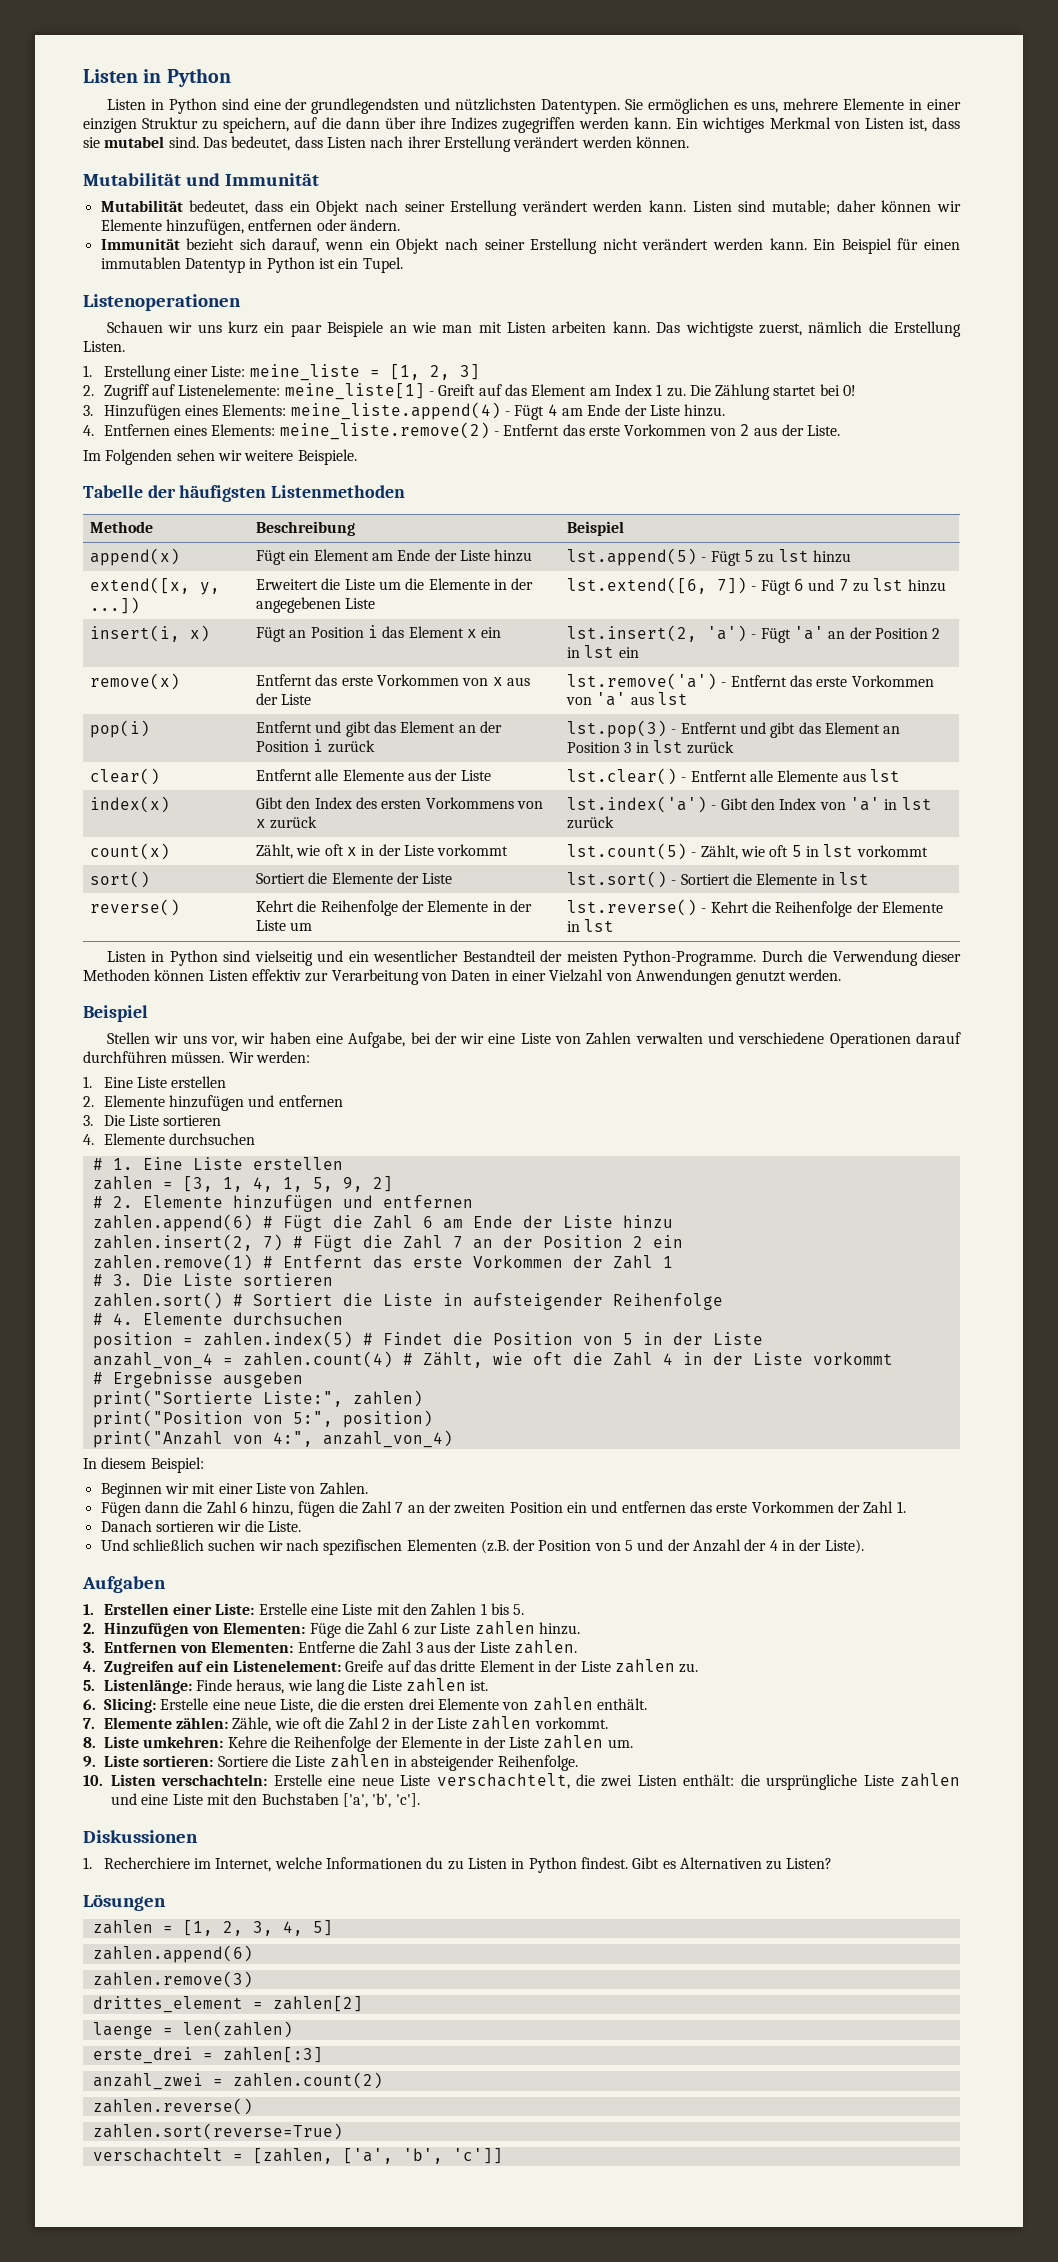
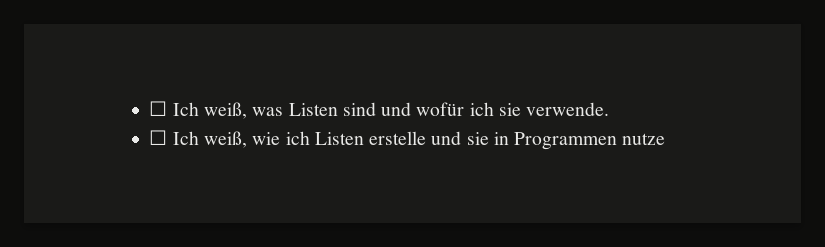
[83,68,231,87] [107,98,961,114] [83,117,961,133] [83,136,689,152] [83,173,319,186] [100,200,961,216] [100,219,400,235] [100,238,961,254] [100,257,403,273] [83,294,241,311] [107,321,961,337] [83,341,125,352] [83,364,480,381] [83,383,857,400] [83,402,726,420] [83,422,840,440] [83,449,357,465] [83,485,406,502] [89,521,153,533] [255,521,355,536] [566,521,624,536] [89,548,180,566] [255,549,533,565] [566,548,851,566] [89,577,220,595] [89,597,140,614] [255,578,534,590] [255,597,376,613] [566,577,946,595] [89,625,210,642] [255,625,502,642] [566,625,941,643] [566,645,639,658] [89,673,180,690] [255,674,530,686] [255,693,312,705] [566,673,934,690] [565,692,688,706] [89,720,150,738] [255,721,502,737] [255,739,375,753] [566,720,901,738] [566,740,735,754] [89,768,160,785] [255,769,491,781] [566,768,900,785] [89,796,170,813] [255,797,543,809] [255,816,318,829] [566,796,932,813] [566,816,614,829] [89,843,170,860] [255,844,509,859] [566,843,928,860] [89,871,150,888] [255,872,453,884] [566,871,869,888] [89,899,180,916] [255,900,532,916] [255,920,313,931] [566,899,943,917] [566,919,615,932] [107,950,961,966] [83,969,842,985] [83,1005,148,1022] [107,1032,961,1048] [83,1051,310,1063] [83,1076,227,1088] [83,1095,343,1111] [83,1115,222,1126] [83,1133,256,1145] [92,1157,343,1170] [92,1176,393,1192] [92,1195,473,1212] [92,1214,673,1232] [92,1234,683,1252] [92,1254,673,1271] [92,1273,333,1286] [92,1292,723,1310] [92,1312,343,1325] [92,1331,763,1349] [92,1351,893,1369] [92,1371,303,1388] [92,1390,423,1408] [92,1410,433,1428] [92,1430,453,1448] [83,1457,204,1473] [100,1482,368,1498] [100,1501,906,1517] [100,1520,301,1532] [100,1539,864,1555] [82,1576,166,1593] [83,1603,525,1615] [83,1621,580,1638] [83,1640,577,1654] [83,1659,699,1675] [83,1678,489,1695] [83,1697,647,1713] [83,1716,608,1732] [83,1735,633,1752] [83,1754,578,1771] [83,1773,961,1790] [111,1793,420,1808] [83,1830,198,1843] [83,1857,833,1873] [83,1894,166,1911] [92,1920,333,1936] [92,1945,253,1963] [92,1971,253,1988] [92,1996,363,2013] [92,2021,293,2039] [92,2047,323,2064] [92,2072,383,2090] [92,2098,253,2115] [92,2123,343,2140] [92,2148,503,2164] Listen in Python // Listen in Python sind eine der grundlegendsten und nützlichsten Datentypen. Sie ermöglichen es uns, mehrere Elemente in einer einzigen Struktur zu speichern, auf die dann über ihre Indizes zugegriffen werden kann. Ein wichtiges Merkmal von Listen ist, dass sie mutabel sind. Das bedeutet, dass Listen nach ihrer Erstellung verändert werden können. // Mutabilität und Immunität // Mutabilität bedeutet, dass ein Objekt nach seiner Erstellung verändert werden kann. Listen sind mutable; daher können wir Elemente hinzufügen, entfernen oder ändern. // Immunität bezieht sich darauf, wenn ein Objekt nach seiner Erstellung nicht verändert werden kann. Ein Beispiel für einen immutablen Datentyp in Python ist ein Tupel. // Listenoperationen // Schauen wir uns kurz ein paar Beispiele an wie man mit Listen arbeiten kann. Das wichtigste zuerst, nämlich die Erstellung Listen. // 1. Erstellung einer Liste: meine_liste = [1, 2, 3] // 2. Zugriff auf Listenelemente: meine_liste[1] - Greift auf das Element am Index 1 zu. Die Zählung startet bei 0! // 3. Hinzufügen eines Elements: meine_liste.append(4) - Fügt 4 am Ende der Liste hinzu. // 4. Entfernen eines Elements: meine_liste.remove(2) - Entfernt das erste Vorkommen von 2 aus der Liste. // Im Folgenden sehen wir weitere Beispiele. // Tabelle der häufigsten Listenmethoden // Methode | Beschreibung | Beispiel // append(x) | Fügt ein Element am Ende der Liste hinzu | lst.append(5) - Fügt 5 zu lst hinzu // extend([x, y, ...]) | Erweitert die Liste um die Elemente in der angegebenen Liste | lst.extend([6, 7]) - Fügt 6 und 7 zu lst hinzu // insert(i, x) | Fügt an Position i das Element x ein | lst.insert(2, 'a') - Fügt 'a' an der Position 2 in lst ein // remove(x) | Entfernt das erste Vorkommen von x aus der Liste | lst.remove('a') - Entfernt das erste Vorkommen von 'a' aus lst // pop(i) | Entfernt und gibt das Element an der Position i zurück | lst.pop(3) - Entfernt und gibt das Element an Position 3 in lst zurück // clear() | Entfernt alle Elemente aus der Liste | lst.clear() - Entfernt alle Elemente aus lst // index(x) | Gibt den Index des ersten Vorkommens von x zurück | lst.index('a') - Gibt den Index von 'a' in lst zurück // count(x) | Zählt, wie oft x in der Liste vorkommt | lst.count(5) - Zählt, wie oft 5 in lst vorkommt // sort() | Sortiert die Elemente der Liste | lst.sort() - Sortiert die Elemente in lst // reverse() | Kehrt die Reihenfolge der Elemente in der Liste um | lst.reverse() - Kehrt die Reihenfolge der Elemente in lst // Listen in Python sind vielseitig und ein wesentlicher Bestandteil der meisten Python-Programme. Durch die Verwendung dieser Methoden können Listen effektiv zur Verarbeitung von Daten in einer Vielzahl von Anwendungen genutzt werden. // Beispiel // Stellen wir uns vor, wir haben eine Aufgabe, bei der wir eine Liste von Zahlen verwalten und verschiedene Operationen darauf durchführen müssen. Wir werden: // 1. Eine Liste erstellen // 2. Elemente hinzufügen und entfernen // 3. Die Liste sortieren // 4. Elemente durchsuchen // # 1. Eine Liste erstellen // zahlen = [3, 1, 4, 1, 5, 9, 2] // # 2. Elemente hinzufügen und entfernen // zahlen.append(6) # Fügt die Zahl 6 am Ende der Liste hinzu // zahlen.insert(2, 7) # Fügt die Zahl 7 an der Position 2 ein // zahlen.remove(1) # Entfernt das erste Vorkommen der Zahl 1 // # 3. Die Liste sortieren // zahlen.sort() # Sortiert die Liste in aufsteigender Reihenfolge // # 4. Elemente durchsuchen // position = zahlen.index(5) # Findet die Position von 5 in der Liste // anzahl_von_4 = zahlen.count(4) # Zählt, wie oft die Zahl 4 in der Liste vorkommt // # Ergebnisse ausgeben // print("Sortierte Liste:", zahlen) // print("Position von 5:", position) // print("Anzahl von 4:", anzahl_von_4) // In diesem Beispiel: // Beginnen wir mit einer Liste von Zahlen. // Fügen dann die Zahl 6 hinzu, fügen die Zahl 7 an der zweiten Position ein und entfernen das erste Vorkommen der Zahl 1. // Danach sortieren wir die Liste. // Und schließlich suchen wir nach spezifischen Elementen (z.B. der Position von 5 und der Anzahl der 4 in der Liste). // Aufgaben // 1. Erstellen einer Liste: Erstelle eine Liste mit den Zahlen 1 bis 5. // 2. Hinzufügen von Elementen: Füge die Zahl 6 zur Liste zahlen hinzu. // 3. Entfernen von Elementen: Entferne die Zahl 3 aus der Liste zahlen. // 4. Zugreifen auf ein Listenelement: Greife auf das dritte Element in der Liste zahlen zu. // 5. Listenlänge: Finde heraus, wie lang die Liste zahlen ist. // 6. Slicing: Erstelle eine neue Liste, die die ersten drei Elemente von zahlen enthält. // 7. Elemente zählen: Zähle, wie oft die Zahl 2 in der Liste zahlen vorkommt. // 8. Liste umkehren: Kehre die Reihenfolge der Elemente in der Liste zahlen um. // 9. Liste sortieren: Sortiere die Liste zahlen in absteigender Reihenfolge. // 10. Listen verschachteln: Erstelle eine neue Liste verschachtelt, die zwei Listen enthält: die ursprüngliche Liste zahlen und eine Liste mit den Buchstaben ['a', 'b', 'c']. // Diskussionen // 1. Recherchiere im Internet, welche Informationen du zu Listen in Python findest. Gibt es Alternativen zu Listen? // Lösungen // zahlen = [1, 2, 3, 4, 5] // zahlen.append(6) // zahlen.remove(3) // drittes_element = zahlen[2] // laenge = len(zahlen) // erste_drei = zahlen[:3] // anzahl_zwei = zahlen.count(2) // zahlen.reverse() // zahlen.sort(reverse=True) // verschachtelt = [zahlen, ['a', 'b', 'c']] -> [149,101,610,119] [149,130,666,150] ☐ Ich weiß, was Listen sind und wofür ich sie verwende. // ☐ Ich weiß, wie ich Listen erstelle und sie in Programmen nutze

